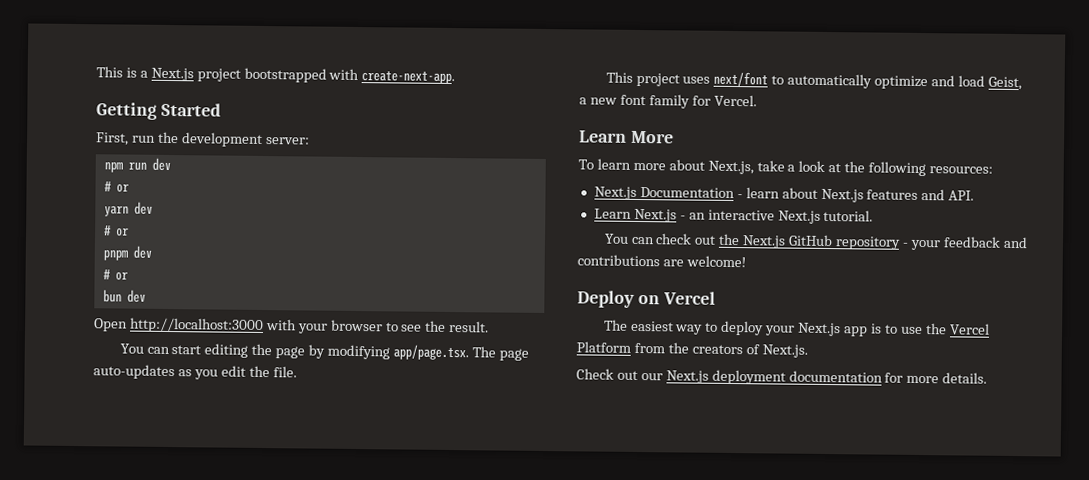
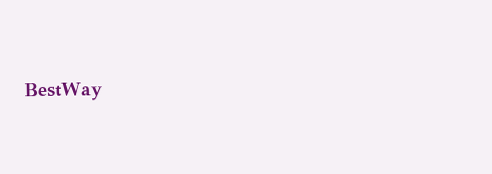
[96,66,456,85] [96,102,221,120] [95,131,310,147] [103,157,171,173] [103,181,129,193] [103,201,153,217] [103,225,129,237] [102,245,152,261] [102,269,128,281] [102,289,146,303] [94,317,490,334] [119,343,529,361] [93,364,297,380] [605,71,1022,91] [579,94,757,109] [579,130,674,144] [578,158,994,177] [593,186,975,203] [593,208,874,224] [603,233,1028,251] [577,254,746,268] [577,290,716,308] [603,319,990,337] [576,341,808,358] [576,368,988,385] This is a Next.js project bootstrapped with create-next-app. // Getting Started // First, run the development server: // npm run dev // # or // yarn dev // # or // pnpm dev // # or // bun dev // Open http://localhost:3000 with your browser to see the result. // You can start editing the page by modifying app/page.tsx. The page auto-updates as you edit the file. // This project uses next/font to automatically optimize and load Geist, a new font family for Vercel. // Learn More // To learn more about Next.js, take a look at the following resources: // Next.js Documentation - learn about Next.js features and API. // Learn Next.js - an interactive Next.js tutorial. // You can check out the Next.js GitHub repository - your feedback and contributions are welcome! // Deploy on Vercel // The easiest way to deploy your Next.js app is to use the Vercel Platform from the creators of Next.js. // Check out our Next.js deployment documentation for more details. -> [23,82,103,102] BestWay

